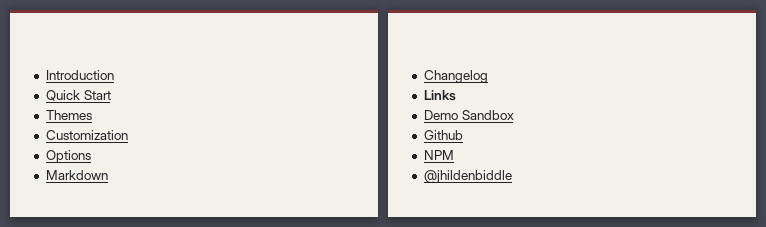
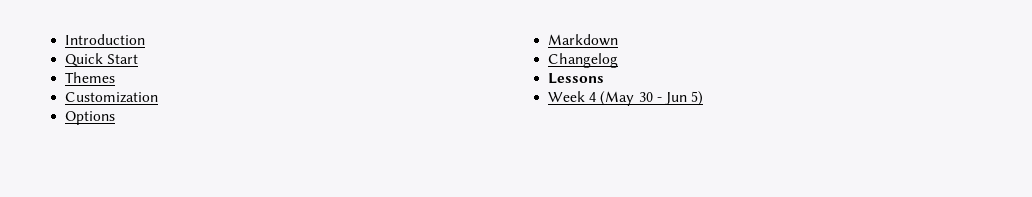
[423,90,456,101] [423,110,514,120] [423,130,463,140] [423,150,454,160] [423,170,512,183] Links // Demo Sandbox // Github // NPM // @jhildenbiddle -> [548,73,605,84] [548,91,704,106] Lessons // Week 4 (May 30 - Jun 5)

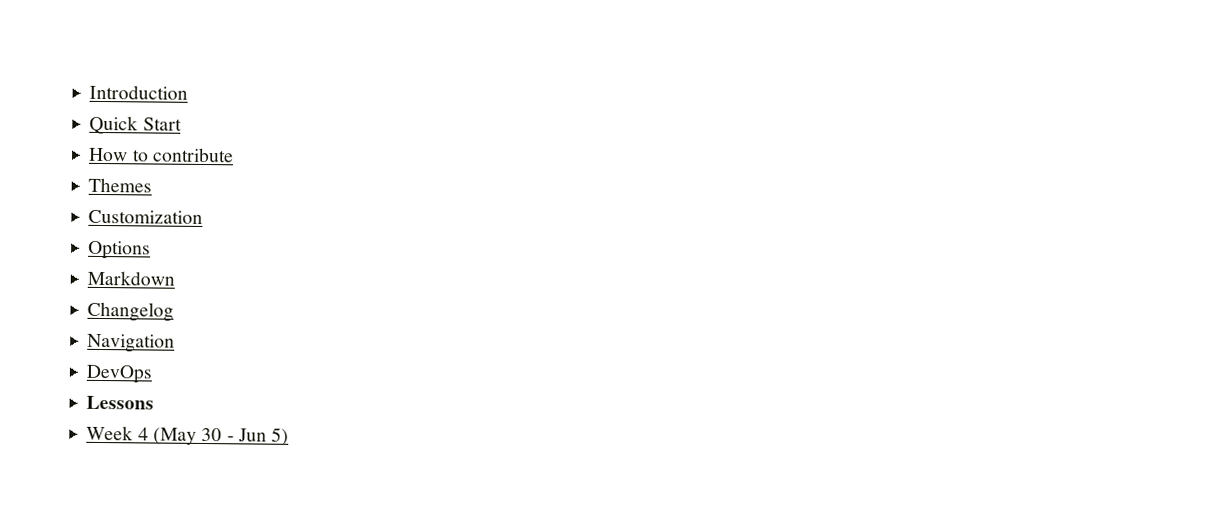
(139, 59) none -> [89,147,234,163] // How to contribute
(619, 60) none -> [87,333,176,353] [86,364,154,384] // Navigation // DevOps

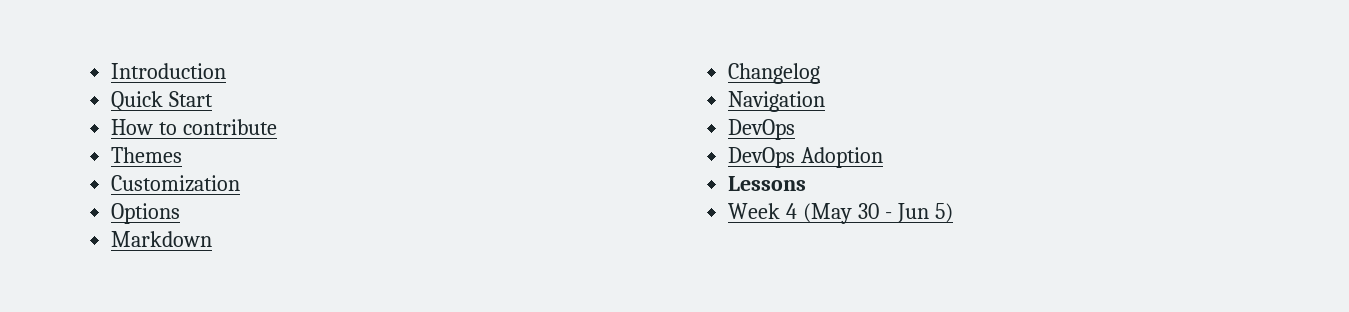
(154, 374) none -> [728,147,884,168] // DevOps Adoption

